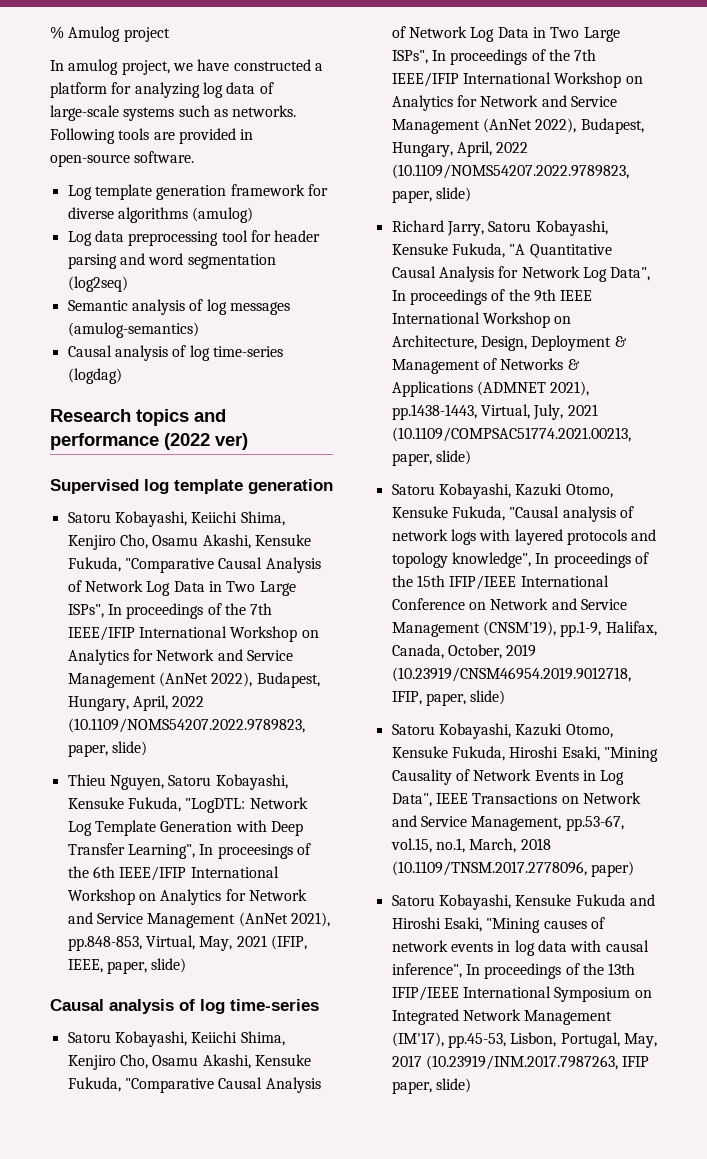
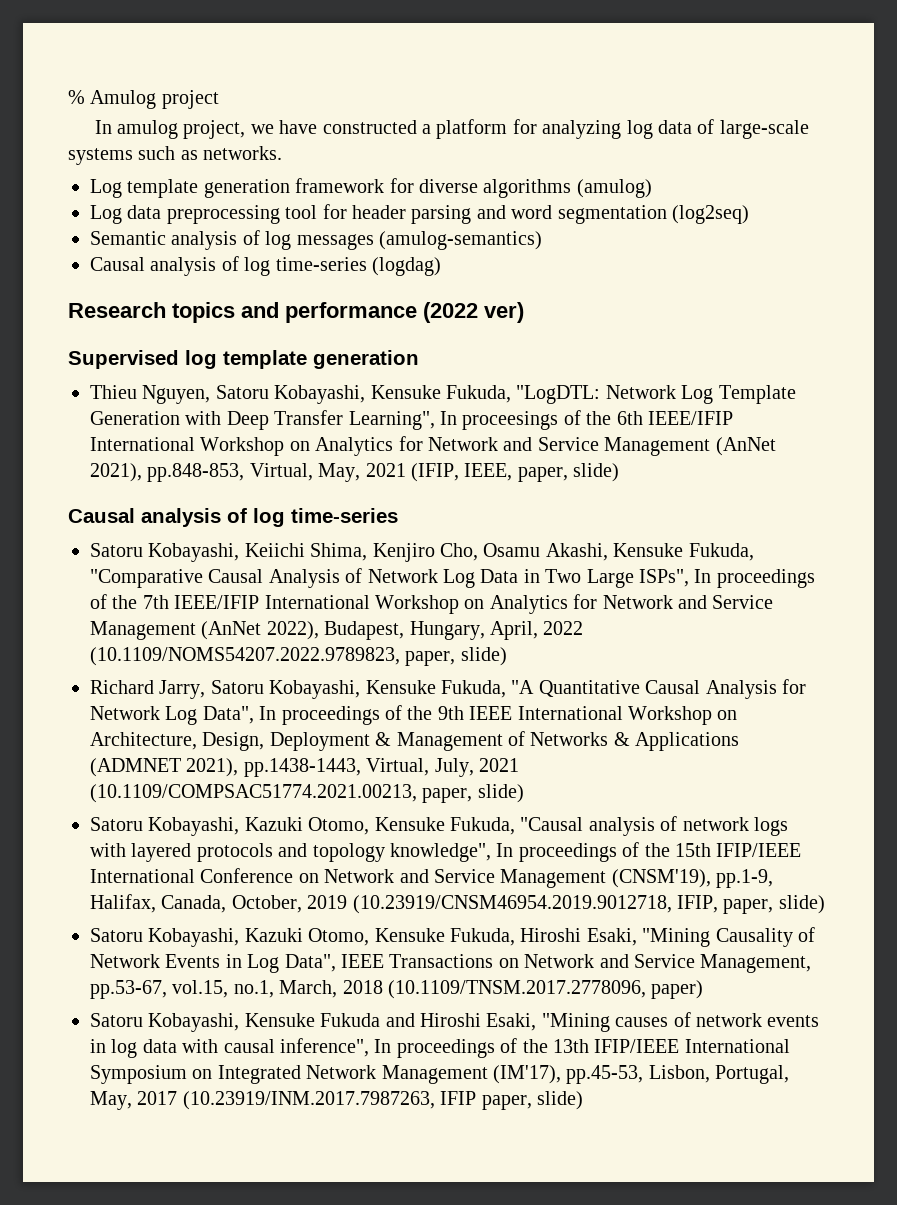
[50,128,254,144] [50,151,195,167] Following tools are provided in open-source software. -> (283, 153) none
[67,511,285,527] [67,534,311,550] [67,557,321,573] [67,580,296,596] [67,603,273,619] [67,626,319,642] [67,649,293,665] [67,672,320,688] [67,695,205,711] [67,718,305,733] [67,741,147,757] // Satoru Kobayashi, Keiichi Shima, Kenjiro Cho, Osamu Akashi, Kensuke Fukuda, "Comparative Causal Analysis of Network Log Data in Two Large ISPs", In proceedings of the 7th IEEE/IFIP International Workshop on Analytics for Network and Service Management (AnNet 2022), Budapest, Hungary, April, 2022 (10.1109/NOMS54207.2022.9789823, paper, slide) -> (419, 359) none

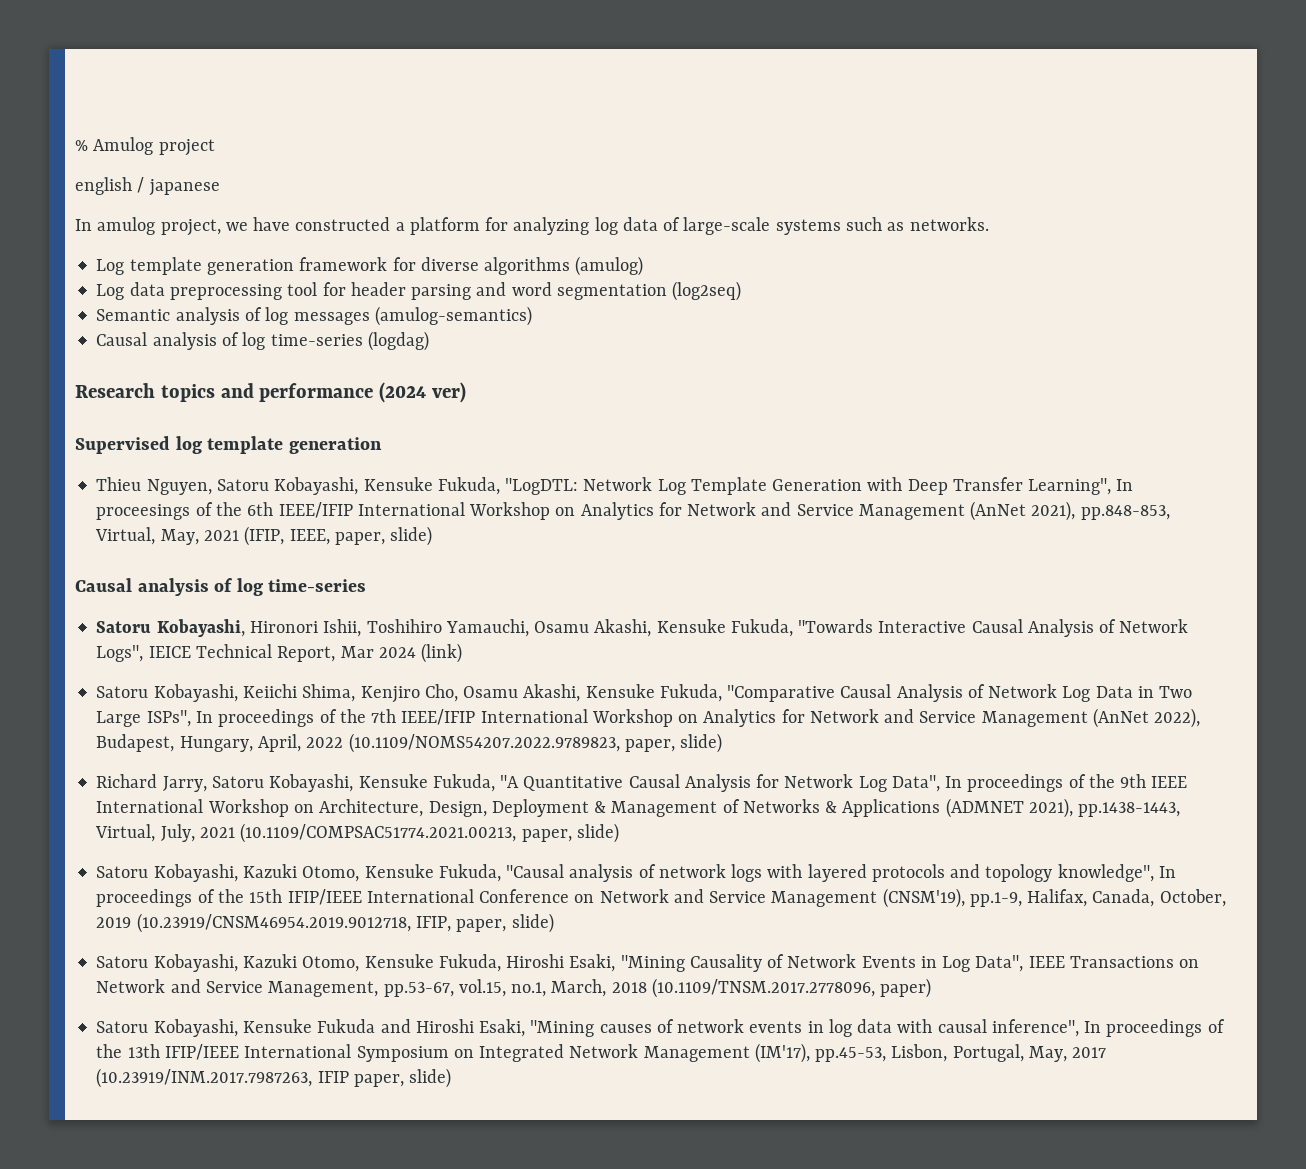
(219, 99) none -> [75,177,220,196] // english / japanese
[423,302,478,323] (2022 -> [379,382,427,403] (2024
(398, 515) none -> [96,619,1189,637] [96,643,463,663] // Satoru Kobayashi, Hironori Ishii, Toshihiro Yamauchi, Osamu Akashi, Kensuke Fukuda, "Towards Interactive Causal Analysis of Network Logs", IEICE Technical Report, Mar 2024 (link)

